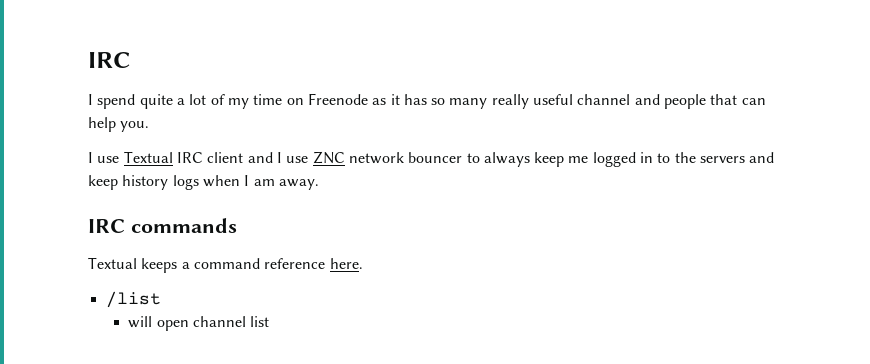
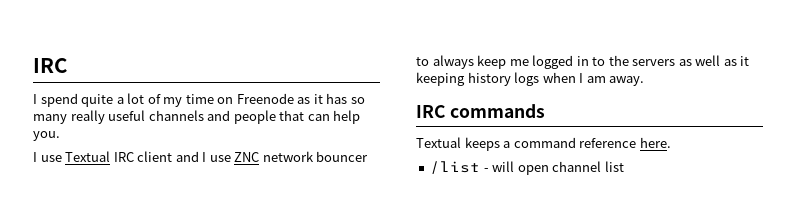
[577,94,631,105] channel -> [148,110,204,121] channels
[749,152,775,163] [88,175,118,190] and keep -> [678,55,750,66] [416,72,465,86] as well as it keeping
(161, 299) // -> [483,168,489,172] -

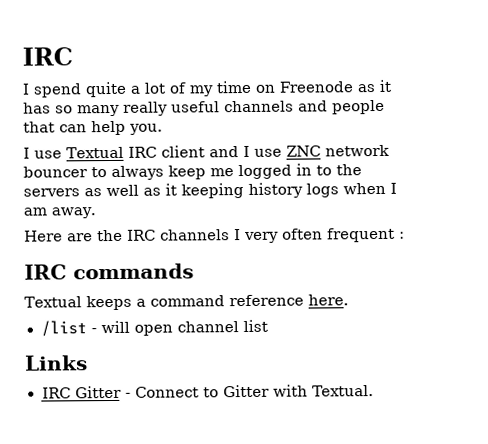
(645, 81) none -> [24,227,405,243] // Here are the IRC channels I very often frequent :
(624, 166) none -> [24,355,88,371] [41,384,375,399] // Links // IRC Gitter - Connect to Gitter with Textual.

